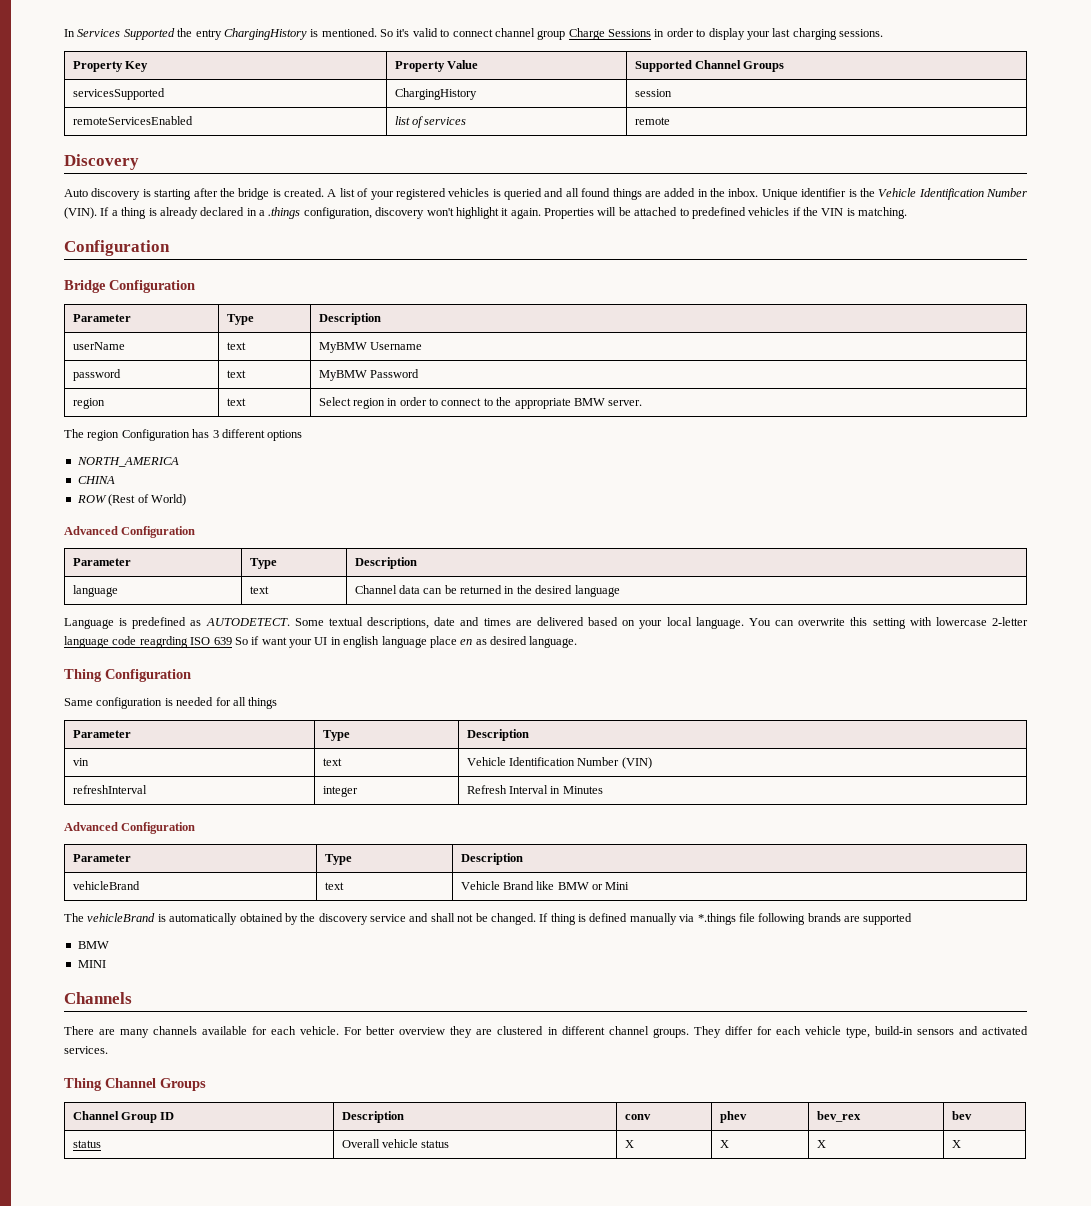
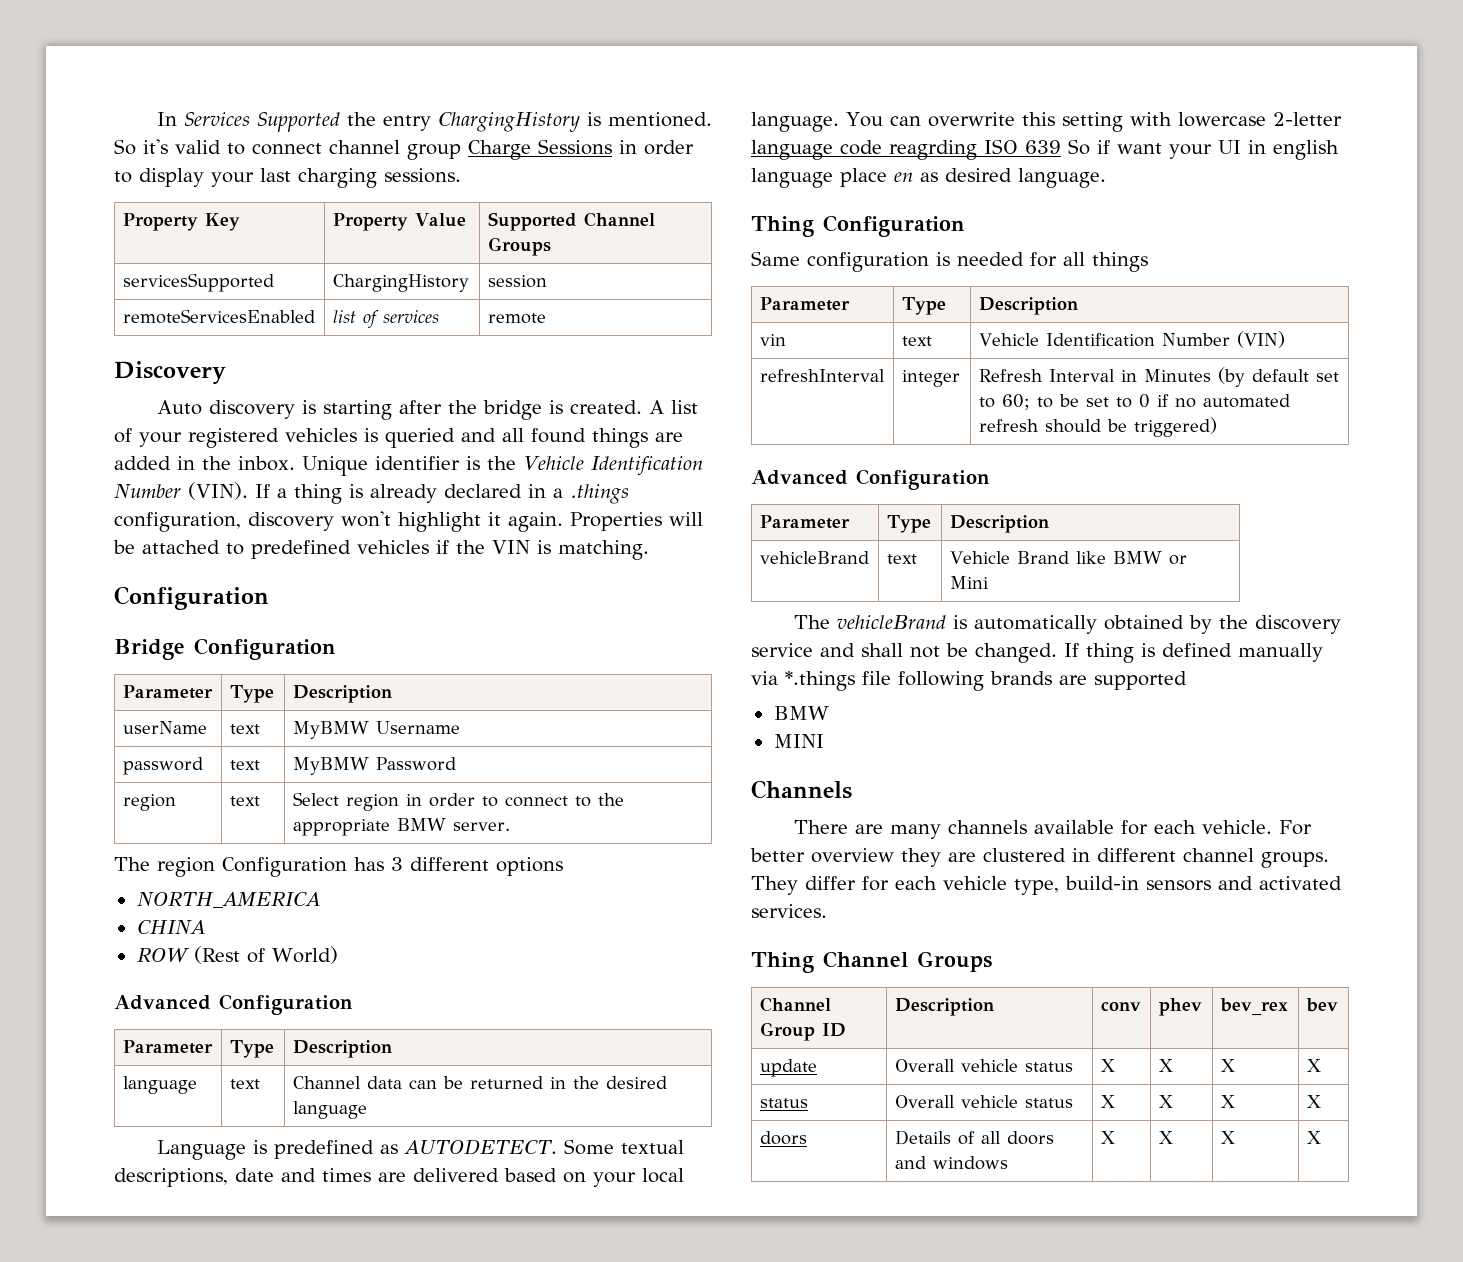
(603, 790) none -> [1217,367,1339,387] [978,394,1290,410] [978,417,1217,437] (by default set to 60; to be set to 0 if no automated refresh should be triggered)
(972, 1115) none -> [759,1059,817,1077] [894,1059,1073,1072] [1100,1059,1115,1072] [1158,1059,1173,1072] [1220,1059,1235,1072] [1306,1059,1321,1072] // update | Overall vehicle status | X | X | X | X
(961, 1144) none -> [759,1131,807,1145] [894,1130,1054,1145] [894,1156,1008,1170] [1100,1131,1115,1144] [1158,1131,1173,1144] [1220,1131,1235,1144] [1306,1131,1321,1144] // doors | Details of all doors and windows | X | X | X | X

